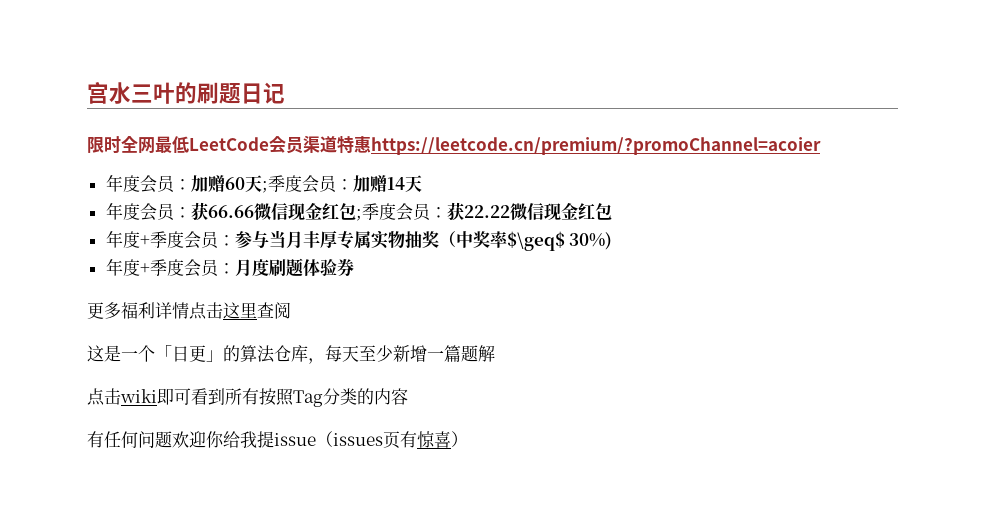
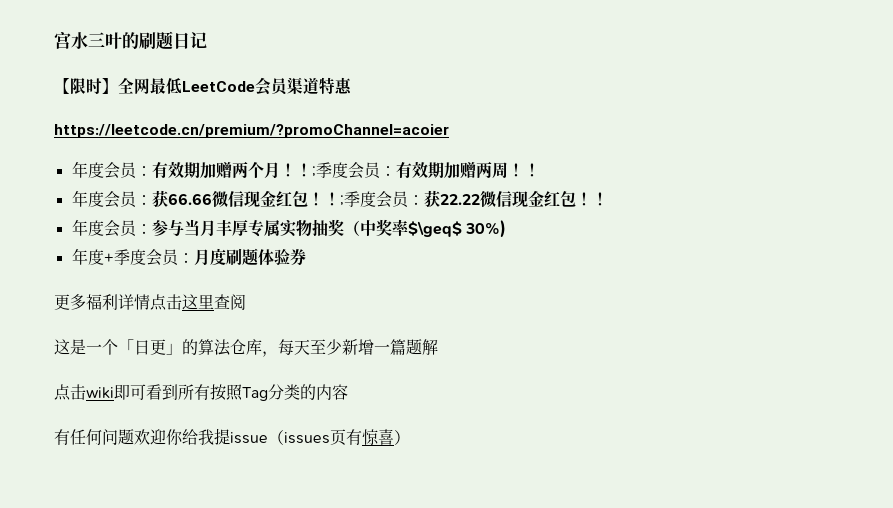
[87,136,121,154] 限时 -> [54,78,118,94] 【限时】
(371, 144) none -> (352, 86) //
[190,175,422,193] 加赠60天;季度会员：加赠14天 -> [151,161,540,179] 有效期加赠两个月！！;季度会员：有效期加赠两周！！
(356, 211) none -> [307,192,340,206] ！！
[105,230,184,248] // 年度+季度 -> [575,192,608,206] [71,219,104,236] ！！ // 年度

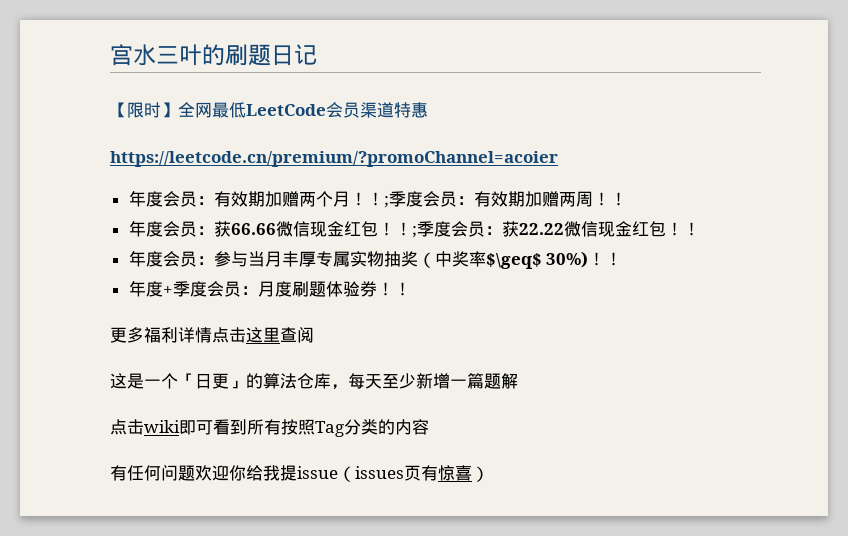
(506, 229) none -> [588,252,623,266] ！！
(306, 257) none -> [376,282,411,296] ！！

